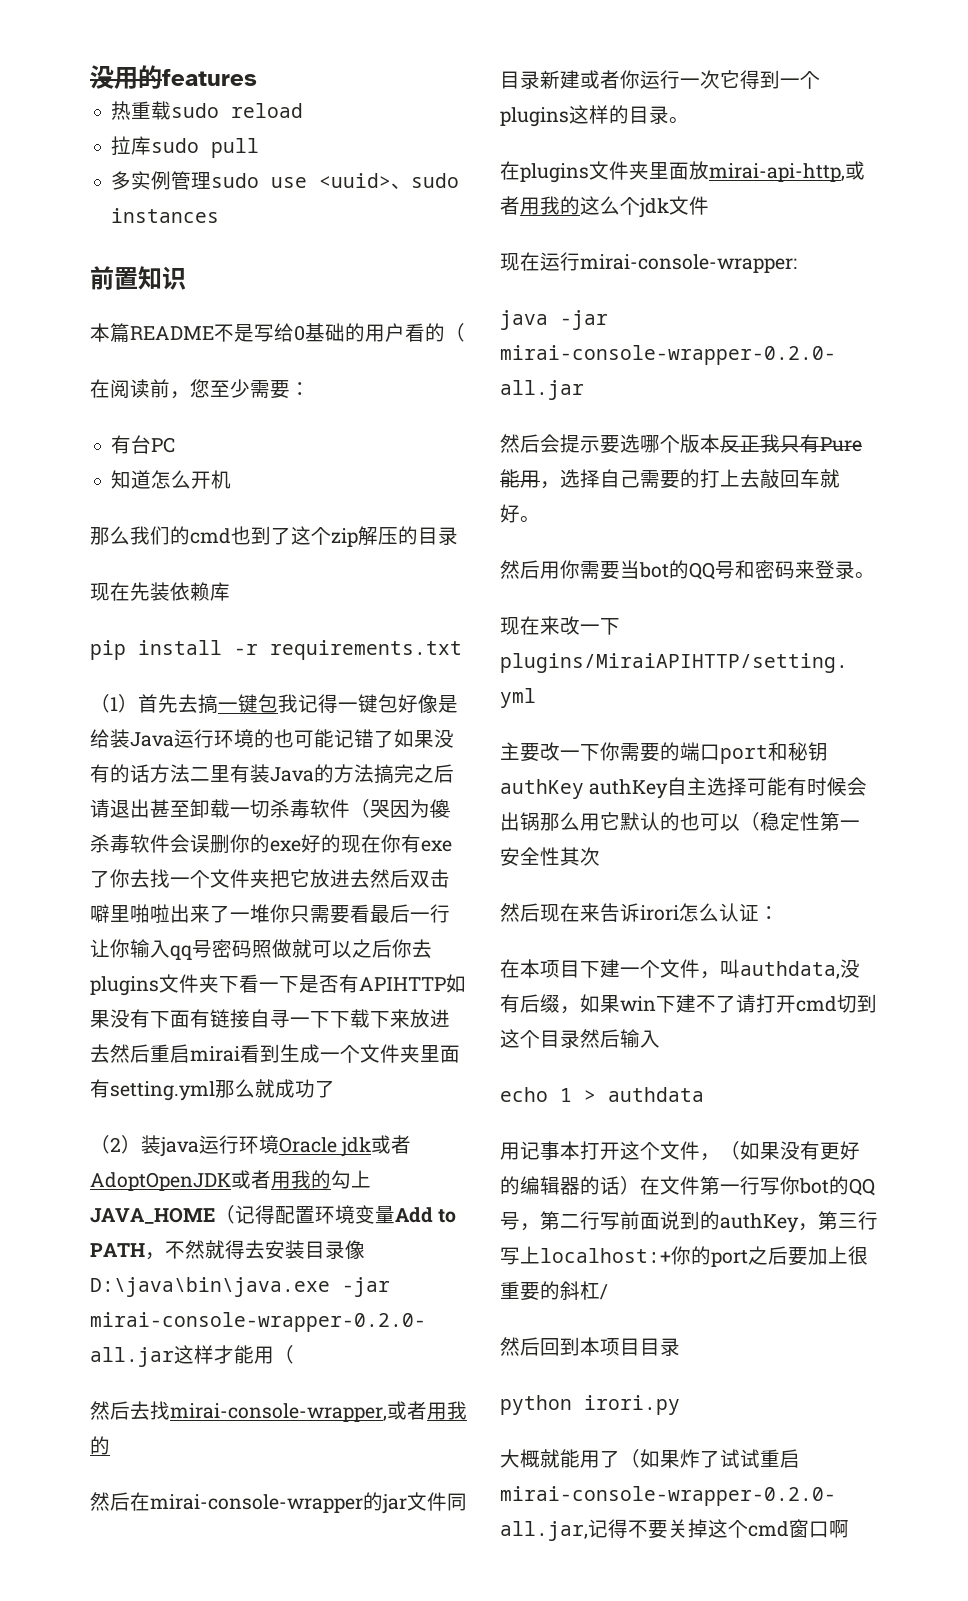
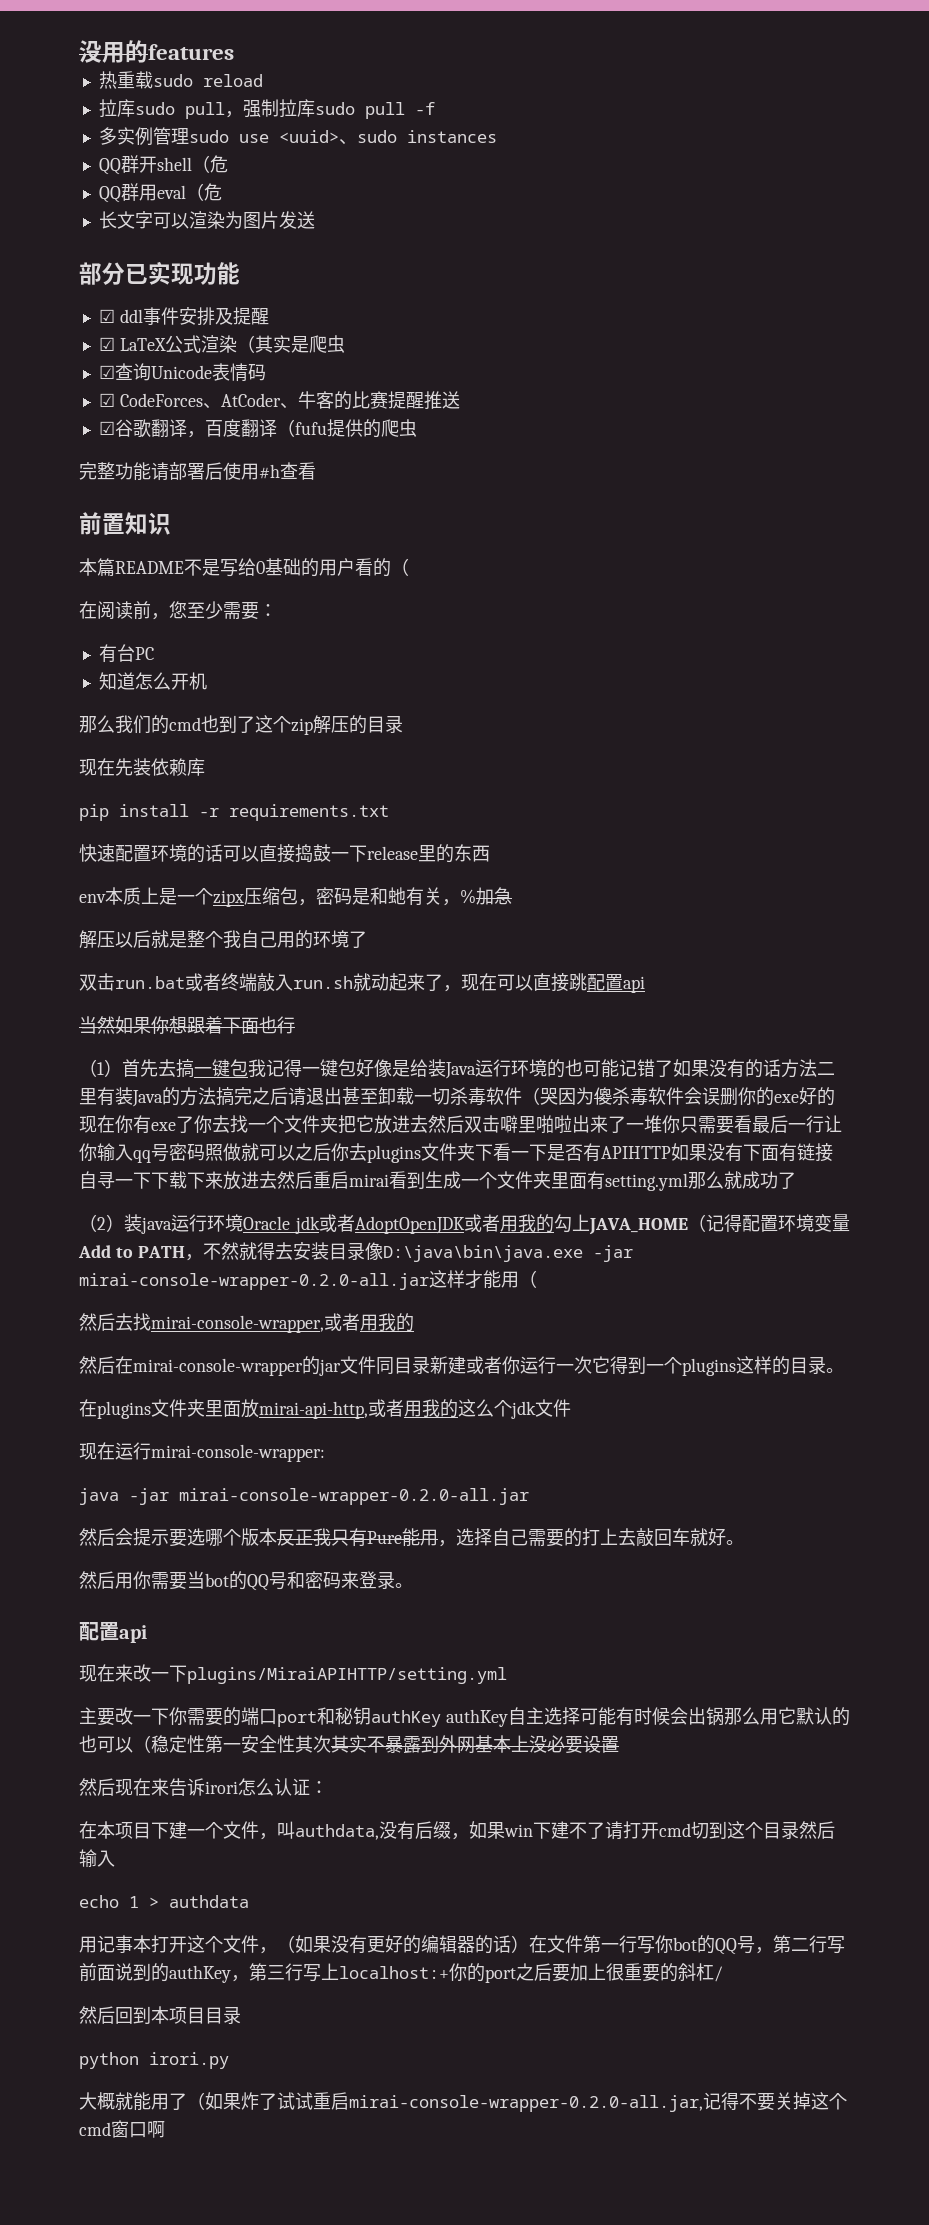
(260, 148) none -> [224,99,435,119] ，强制拉库sudo pull -f
(220, 215) none -> [98,155,228,175] [98,183,222,203] [98,211,315,229] [79,261,240,285] [98,307,269,326] [98,335,345,353] [98,363,266,382] [98,391,460,410] [98,419,417,438] [79,462,316,481] // QQ群开shell（危 // QQ群用eval（危 // 长文字可以渲染为图片发送 // 部分已实现功能 // ☑ ddl事件安排及提醒 // ☑ LaTeX公式渲染（其实是爬虫 // ☑查询Unicode表情码 // ☑ CodeForces、AtCoder、牛客的比赛提醒推送 // ☑谷歌翻译，百度翻译（fufu提供的爬虫 // 完整功能请部署后使用#h查看
(462, 650) none -> [79,844,490,863] [79,887,512,907] [79,930,367,949] [79,973,645,993] [79,1016,295,1034] // 快速配置环境的话可以直接捣鼓一下release里的东西 // env本质上是一个zipx压缩包，密码是和虵有关，%加急 // 解压以后就是整个我自己用的环境了 // 双击run.bat或者终端敲入run.sh就动起来了，现在可以直接跳配置api // 当然如果你想跟着下面也行
(875, 575) none -> [79,1622,147,1643] // 配置api
(600, 856) none -> [331,1735,619,1754] 其实不暴露到外网基本上没必要设置

